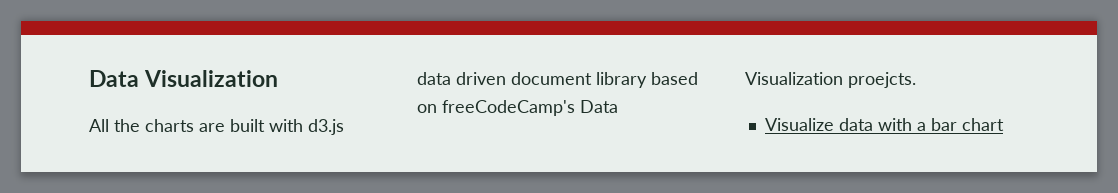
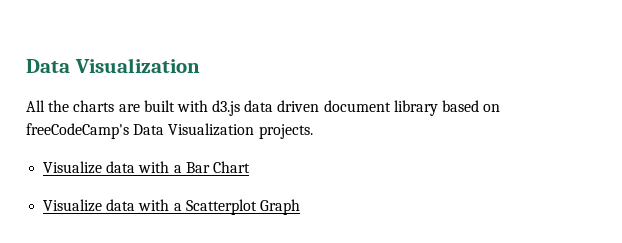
[848,72,916,88] [764,118,1004,131] proejcts. // Visualize data with a bar chart -> [258,124,313,139] [43,161,250,174] [43,199,300,215] projects. // Visualize data with a Bar Chart // Visualize data with a Scatterplot Graph

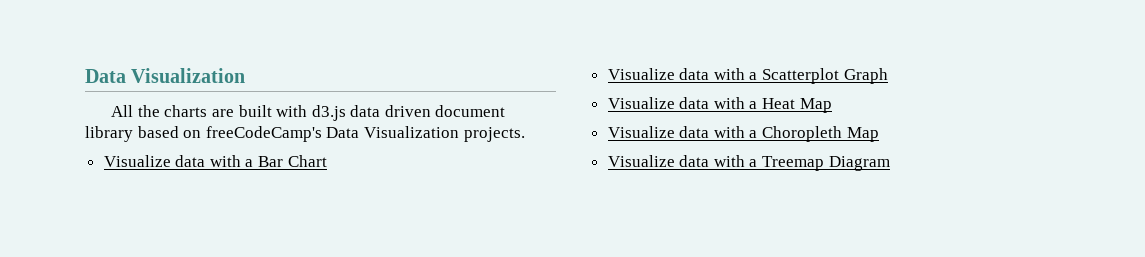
(300, 207) none -> [607,97,832,113] [607,126,879,142] [607,155,890,171] // Visualize data with a Heat Map // Visualize data with a Choropleth Map // Visualize data with a Treemap Diagram

